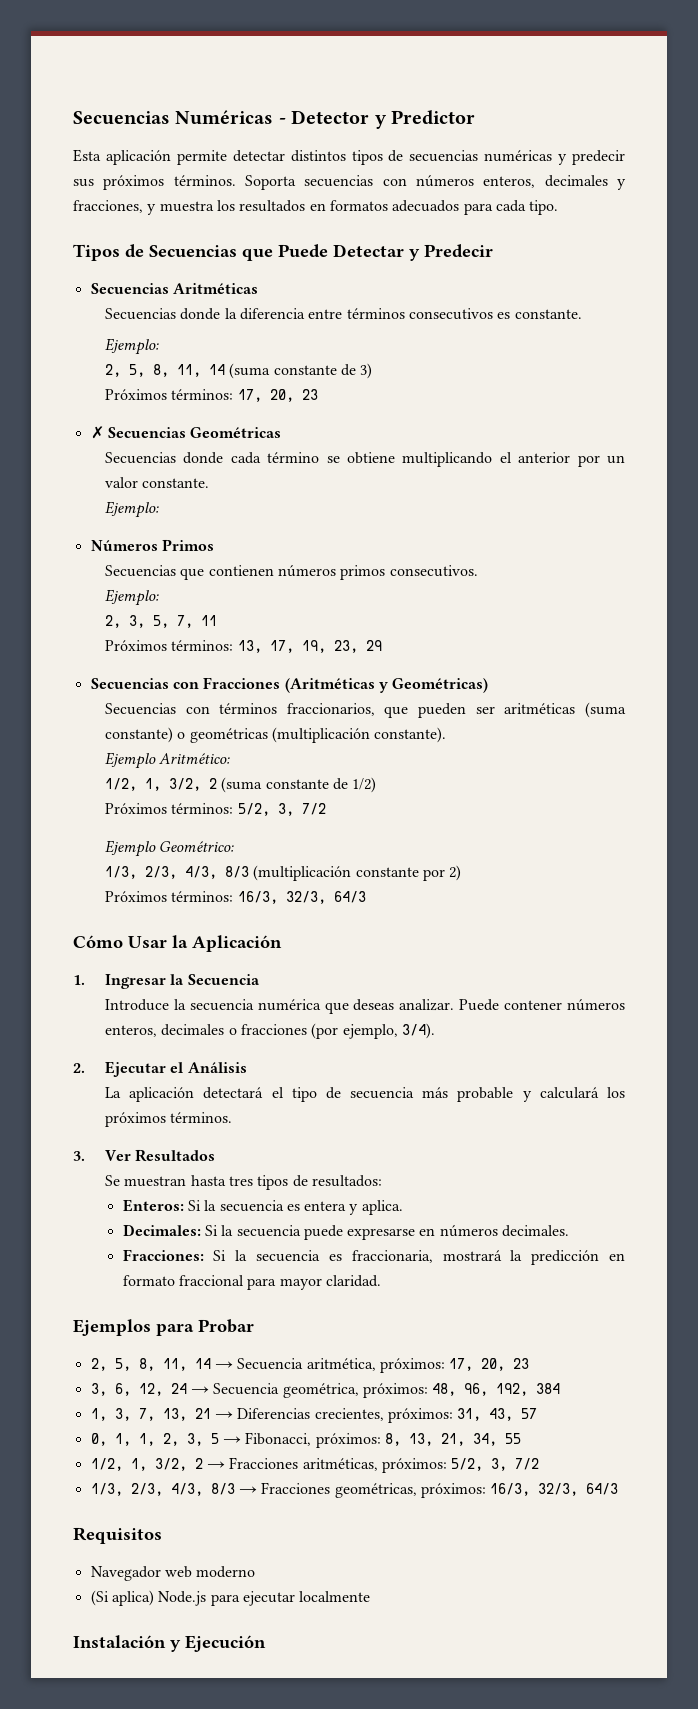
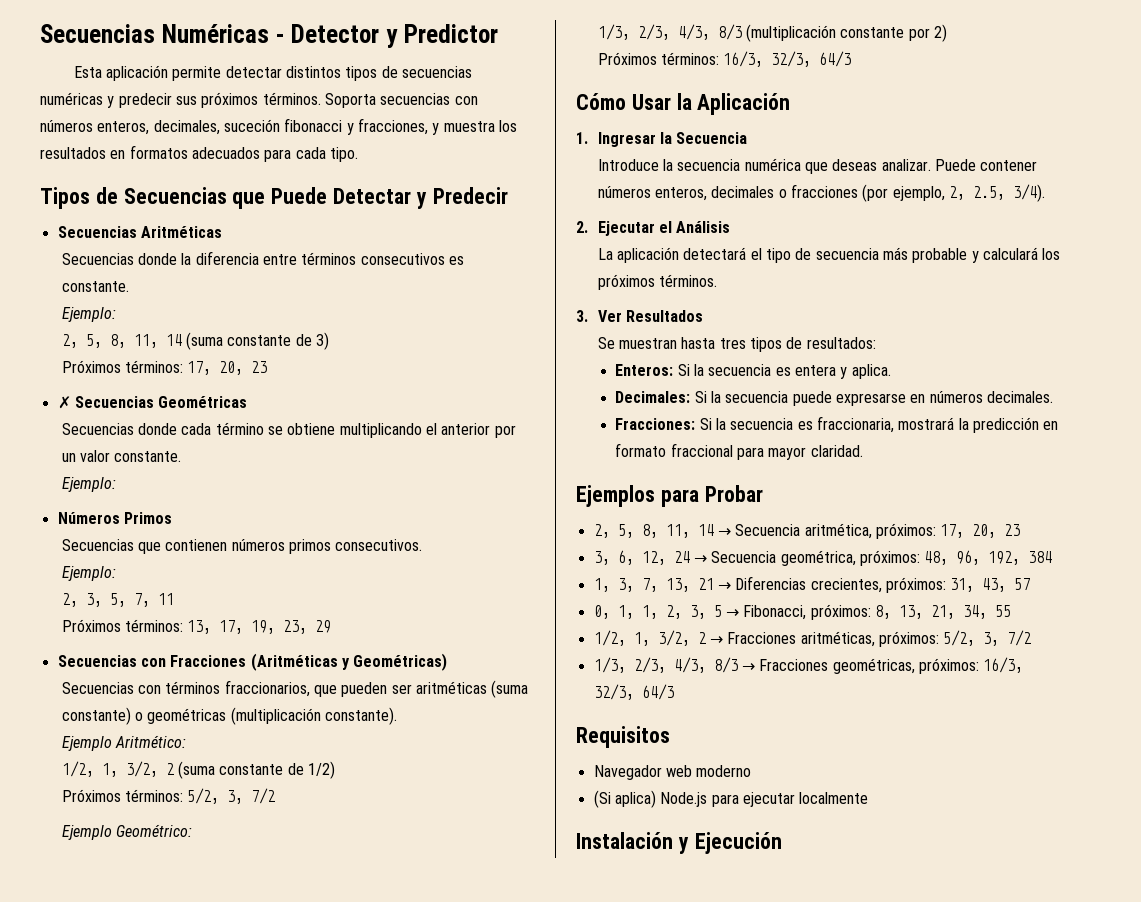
[544,175,608,187] decimales -> [153,118,343,135] decimales, suceción fibonacci
(398, 1031) none -> [949,186,1006,200] 2, 2.5,

